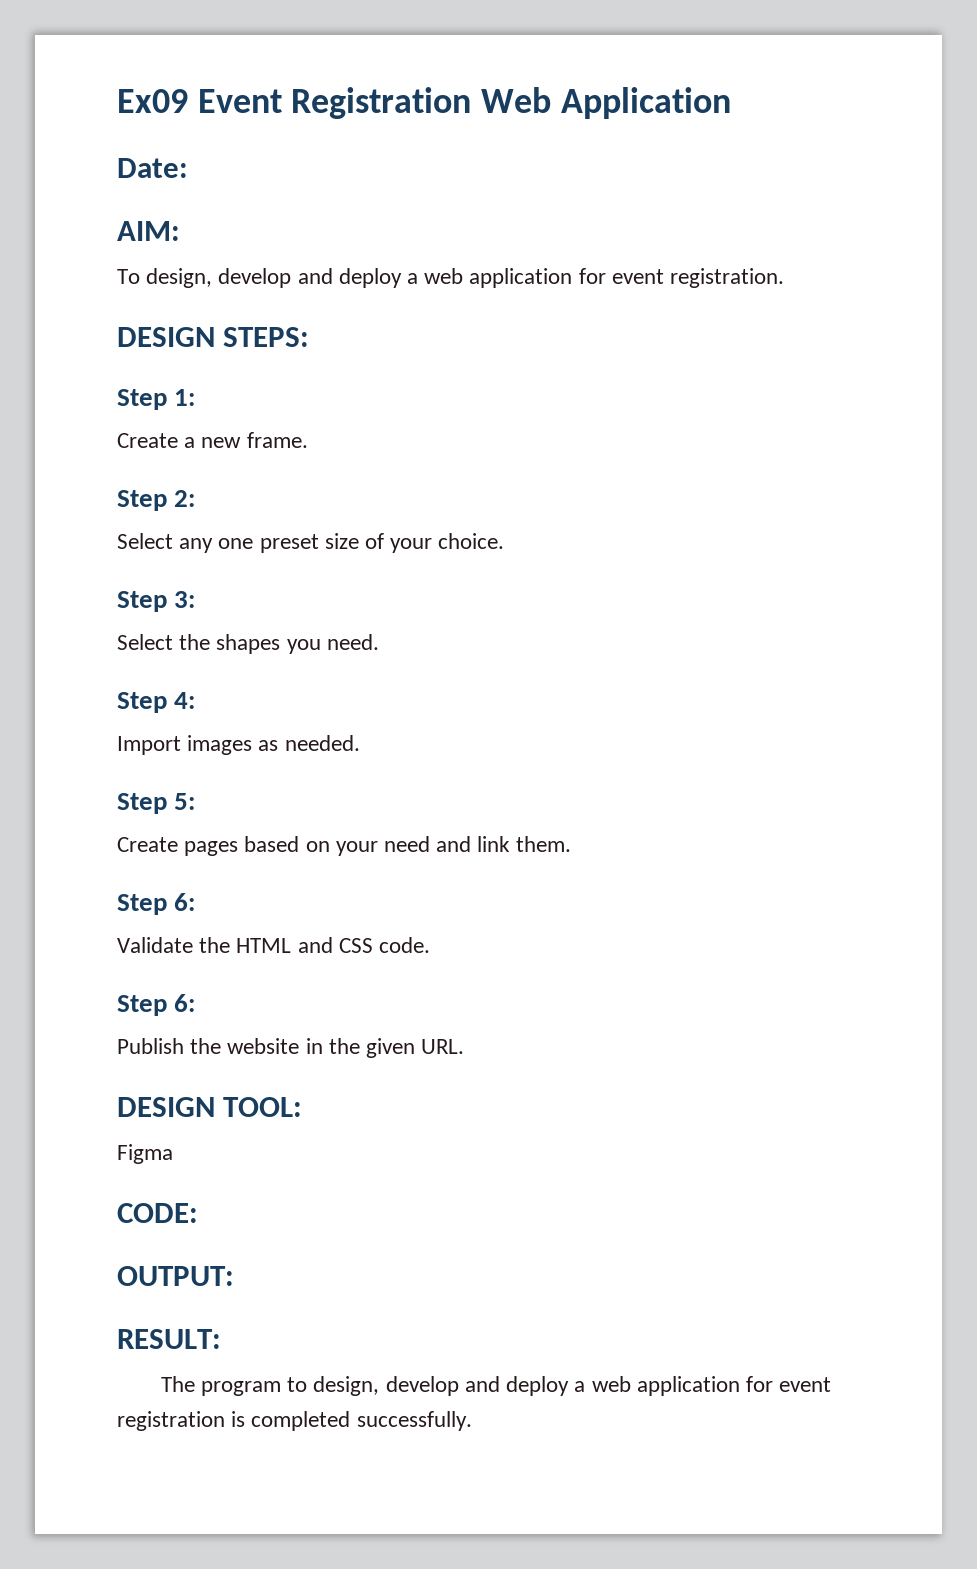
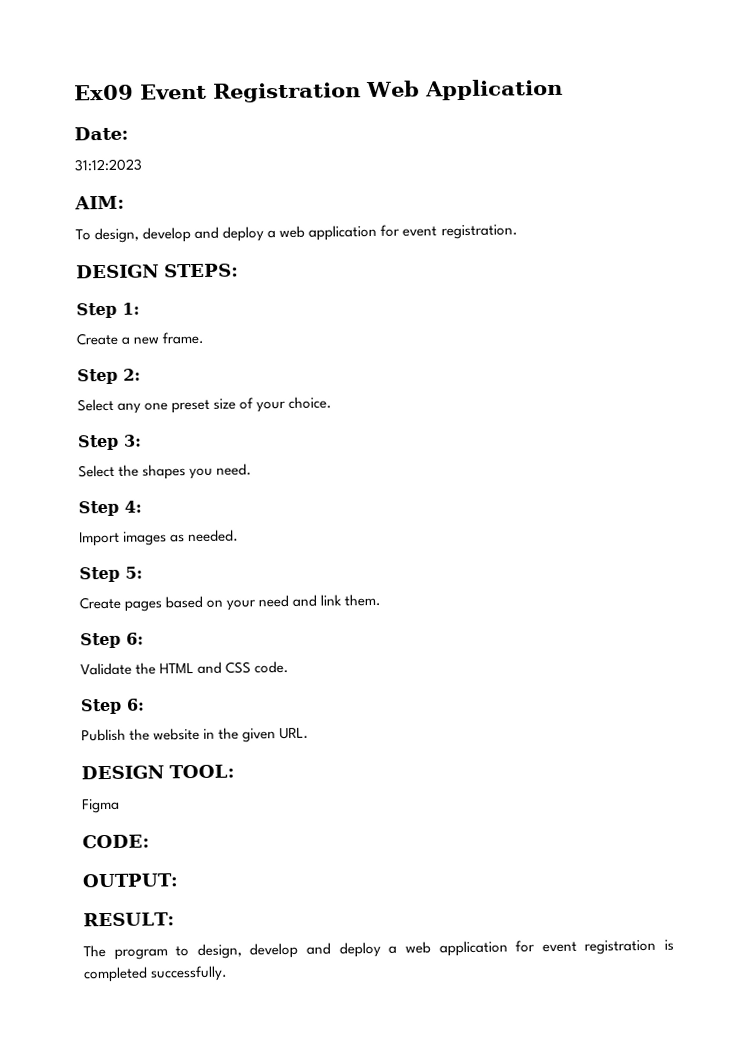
(188, 168) none -> [74,158,143,172] // 31:12:2023

